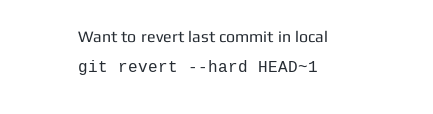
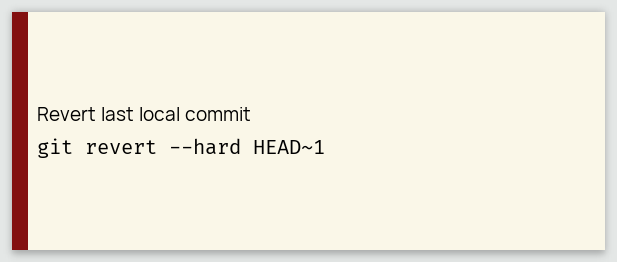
[78,30,216,43] Want to revert last -> [37,107,181,121] Revert last local
[277,30,328,43] in local -> (252, 114) none

